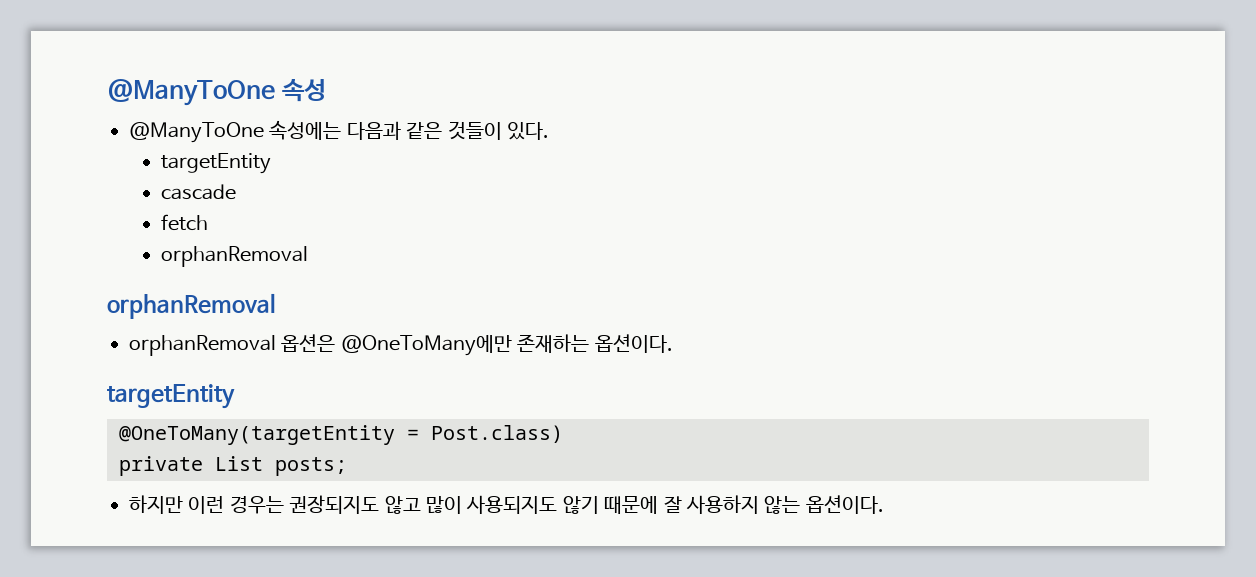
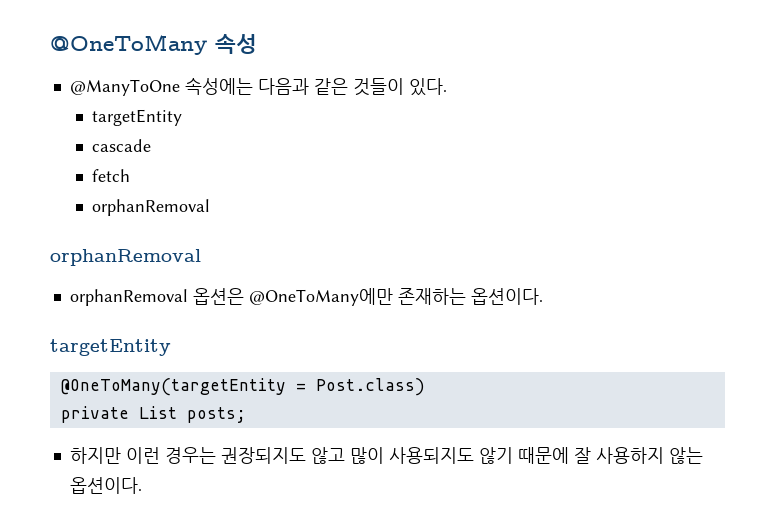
[107,79,275,106] @ManyToOne -> [50,34,207,55] @OneToMany

